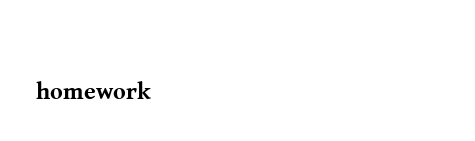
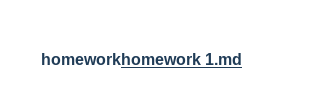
[36,81,151,99] homework -> [41,53,243,65] homeworkhomework 1.md

